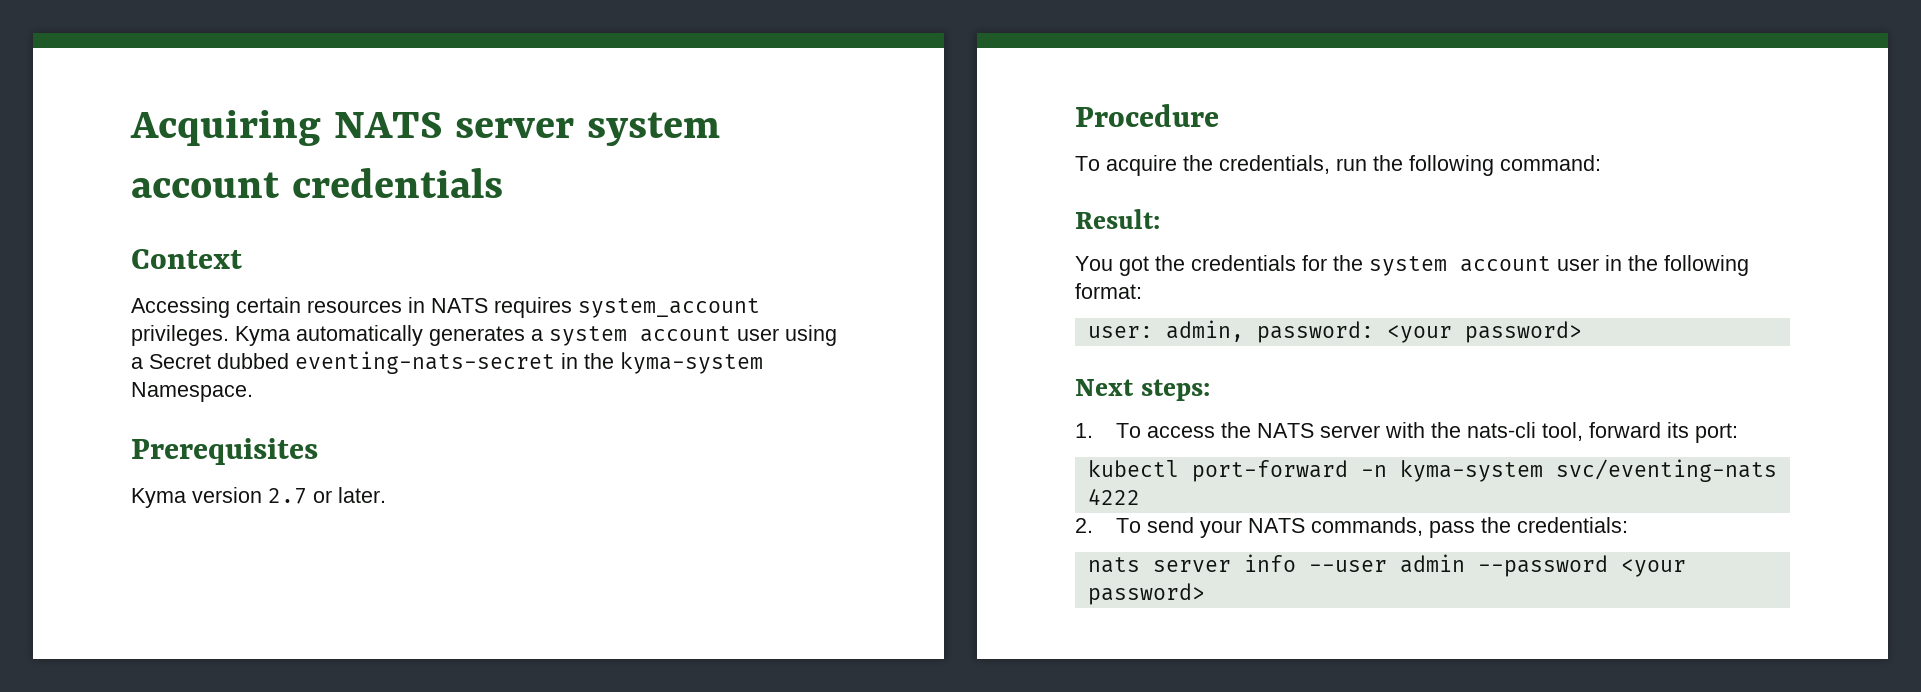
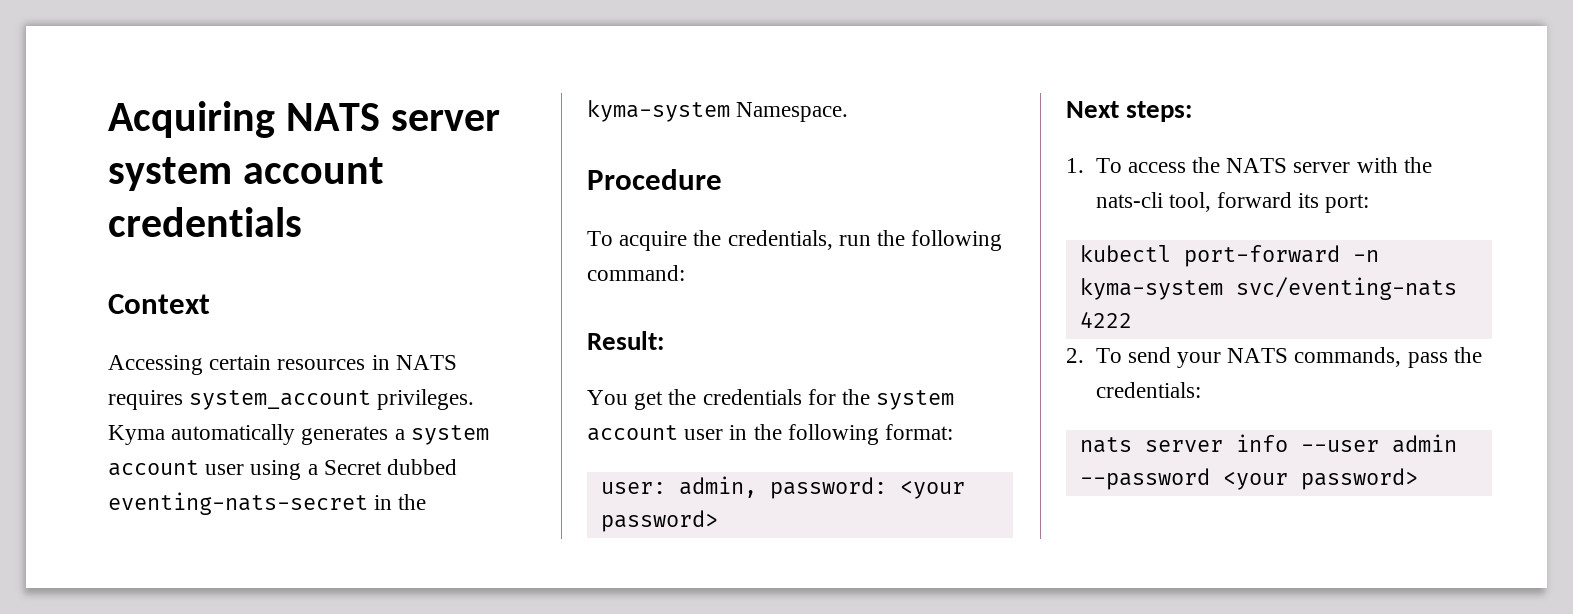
[131,438,318,465] [131,487,386,508] // Prerequisites // Kyma version 2.7 or later. -> (849, 112) none
[1119,256,1149,276] got -> [634,391,664,410] get

